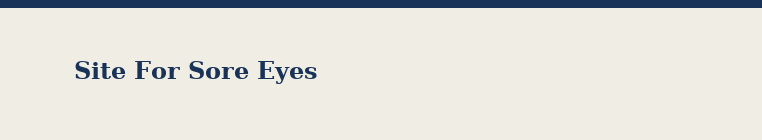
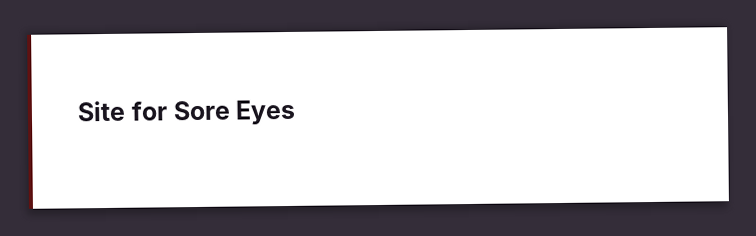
[134,61,180,79] For -> [130,101,168,121] for

